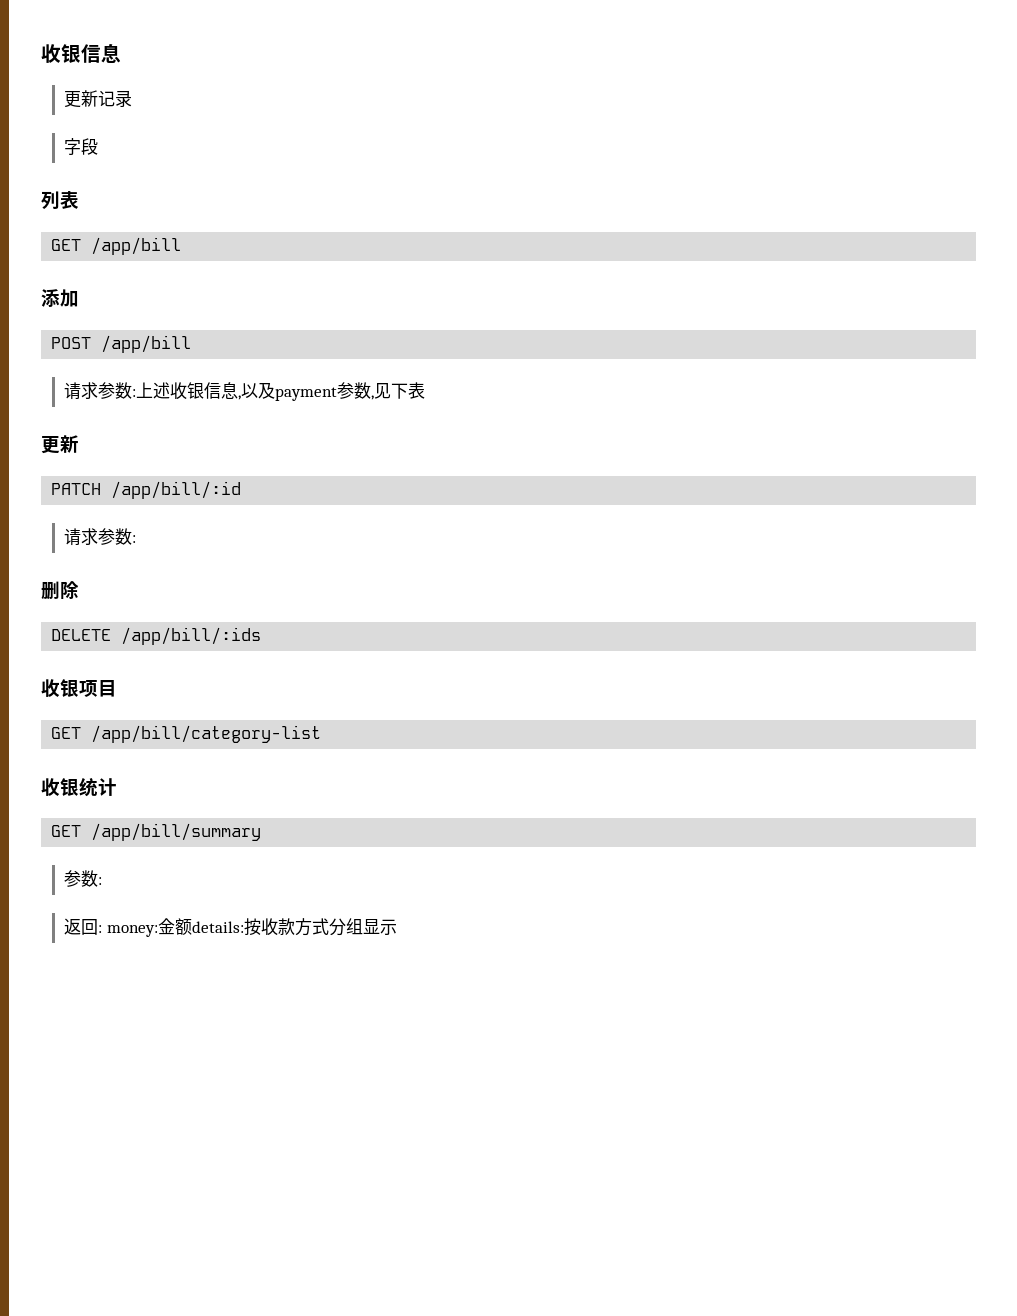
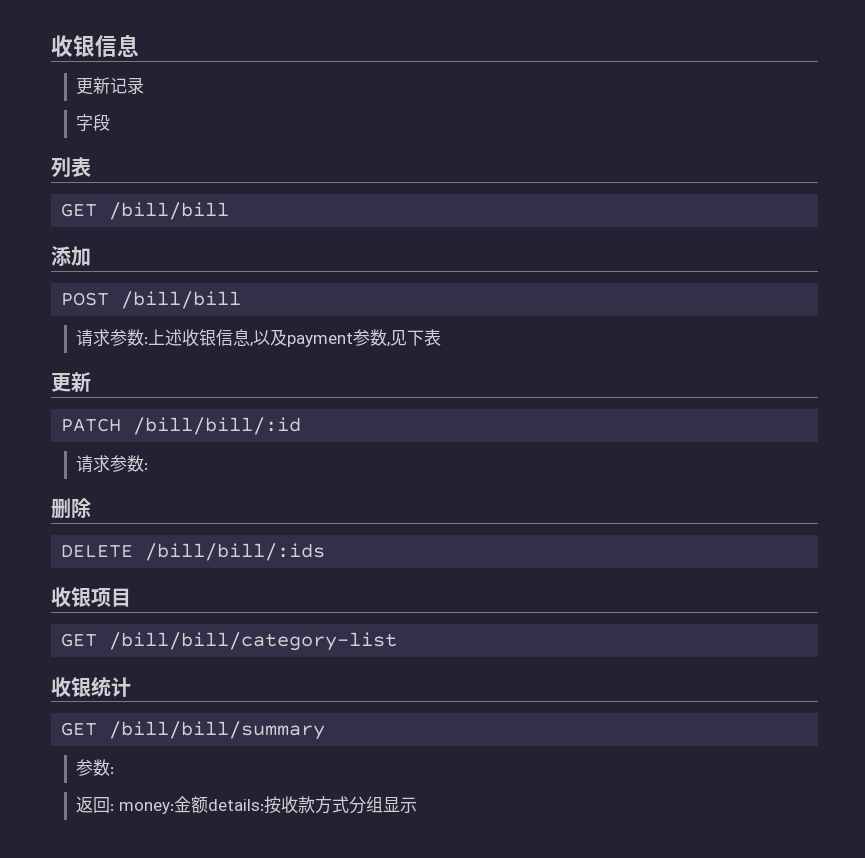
[91,237,182,255] /app/bill -> [109,202,230,220] /bill/bill
[101,335,192,353] /app/bill -> [121,291,242,309] /bill/bill
[111,481,242,499] /app/bill/:id -> [133,417,302,435] /bill/bill/:id
[121,627,262,645] /app/bill/:ids -> [145,543,326,561] /bill/bill/:ids
[91,725,322,743] /app/bill/category-list -> [109,632,398,651] /bill/bill/category-list
[91,823,262,841] /app/bill/summary -> [109,721,326,740] /bill/bill/summary

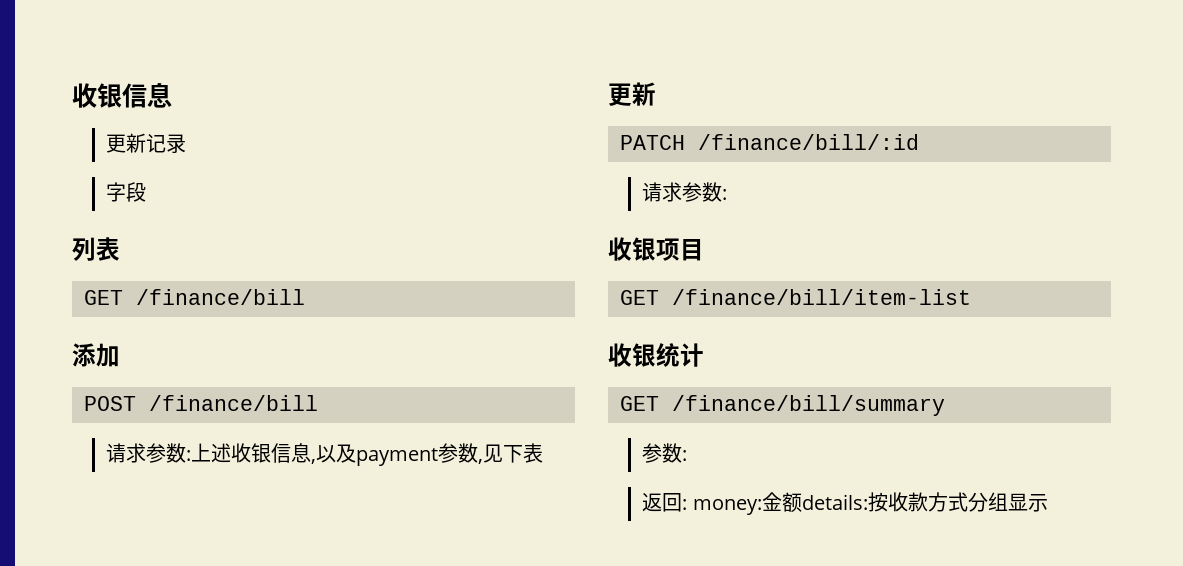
[109,202,230,220] /bill/bill -> [136,289,305,305] /finance/bill
[121,291,242,309] /bill/bill -> [149,395,318,411] /finance/bill
[133,417,302,435] [76,455,149,473] [51,498,91,519] [61,543,326,561] /bill/bill/:id // 请求参数: // 删除 // DELETE /bill/bill/:ids -> [698,134,919,150] [642,182,728,202] /finance/bill/:id // 请求参数:
[109,632,398,651] /bill/bill/category-list -> [672,289,971,305] /finance/bill/item-list
[109,721,326,740] /bill/bill/summary -> [672,395,945,416] /finance/bill/summary

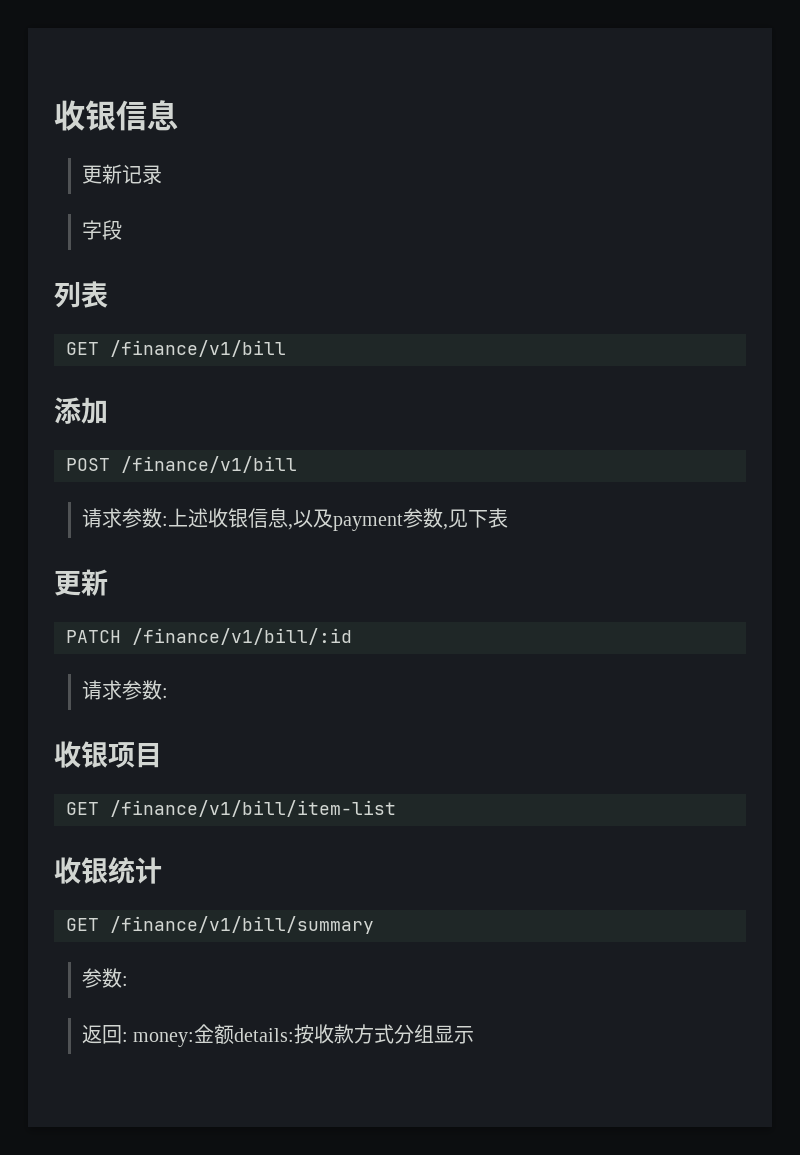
[136,289,305,305] /finance/bill -> [110,340,286,357] /finance/v1/bill
[149,395,318,411] /finance/bill -> [121,456,297,473] /finance/v1/bill
[698,134,919,150] /finance/bill/:id -> [132,628,352,645] /finance/v1/bill/:id
[672,289,971,305] /finance/bill/item-list -> [110,800,396,817] /finance/v1/bill/item-list
[672,395,945,416] /finance/bill/summary -> [110,916,374,934] /finance/v1/bill/summary

